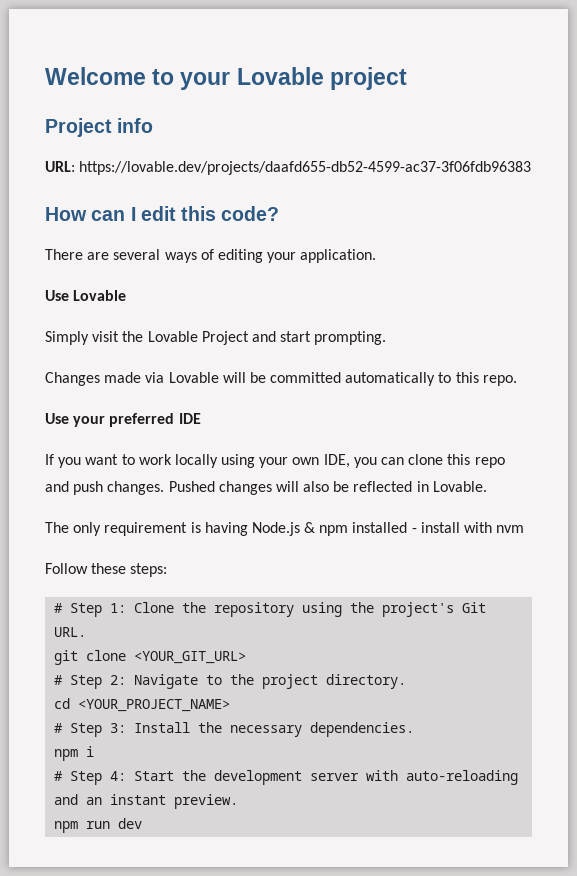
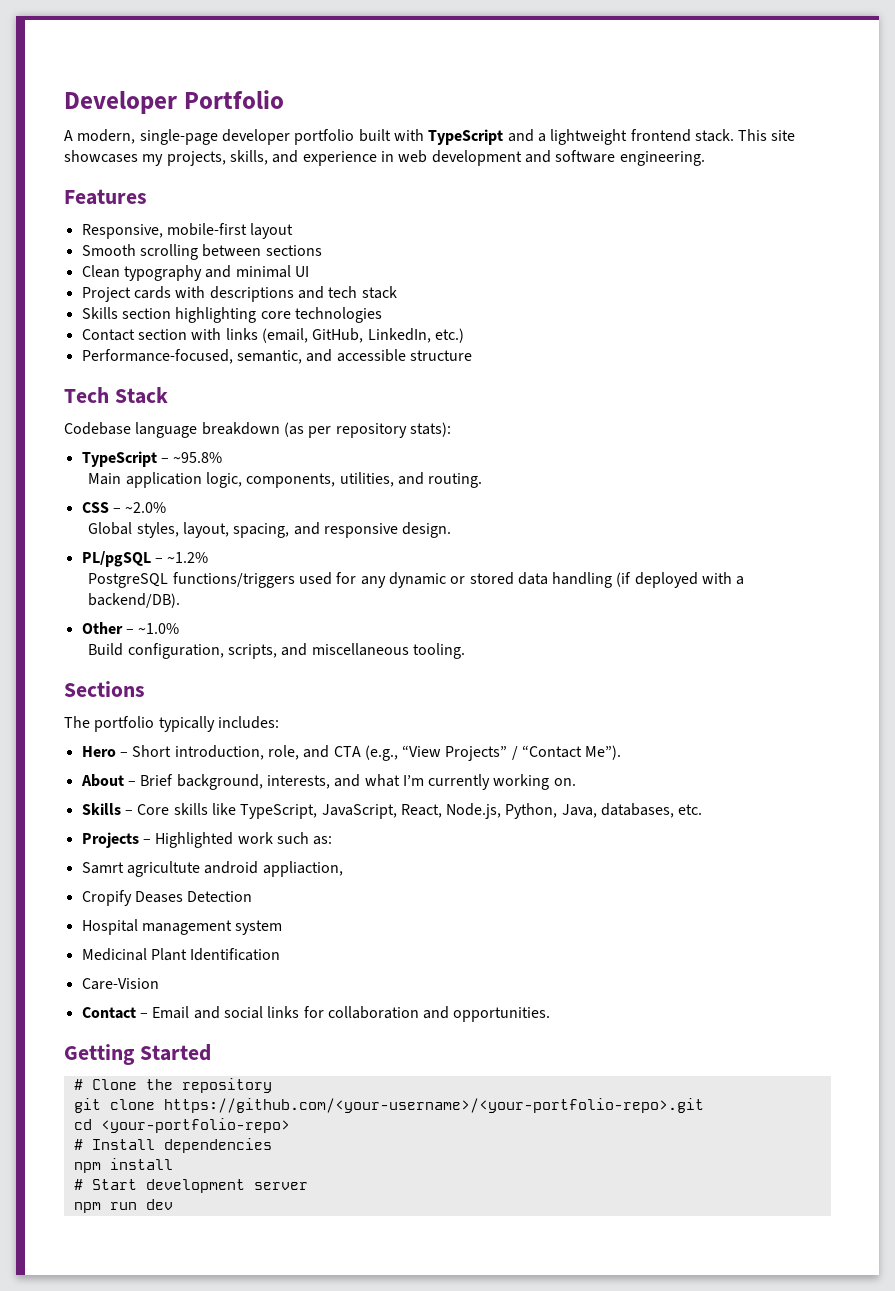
[45,67,407,90] [45,118,154,137] [45,161,532,175] [45,206,280,221] [45,249,377,263] [45,290,127,301] [45,331,387,345] [45,372,517,386] [45,413,201,427] [45,454,505,468] [45,481,487,495] [45,522,525,536] [45,563,168,577] [54,603,127,617] Welcome to your Lovable project // Project info // URL: https://lovable.dev/projects/daafd655-db52-4599-ac37-3f06fdb96383 // How can I edit this code? // There are several ways of editing your application. // Use Lovable // Simply visit the Lovable Project and start prompting. // Changes made via Lovable will be committed automatically to this repo. // Use your preferred IDE // If you want to work locally using your own IDE, you can clone this repo and push changes. Pushed changes will also be reflected in Lovable. // The only requirement is having Node.js & npm installed - install with nvm // Follow these steps: // # Step 1: -> [64,90,284,114] [64,129,796,145] [64,150,705,166] [64,189,147,205] [81,223,294,239] [81,244,322,260] [81,265,309,281] [81,286,397,302] [81,307,382,323] [81,328,464,343] [81,349,472,364] [64,387,168,404] [64,422,451,438] [81,451,223,467] [88,472,483,488] [81,502,167,513] [88,522,452,538] [81,551,209,567] [88,572,745,588] [88,593,181,608] [81,622,180,634] [88,643,465,659] [64,681,145,697] [64,716,279,732] [81,745,622,761] [80,774,576,790] [81,803,703,819] [81,832,333,848] [81,861,343,877] [81,890,253,906] [81,919,283,935] [81,948,281,961] [81,978,159,990] [81,1006,551,1022] [64,1044,211,1065] [73,1079,83,1090] Developer Portfolio // A modern, single-page developer portfolio built with TypeScript and a lightweight frontend stack. This site showcases my projects, skills, and experience in web development and software engineering. // Features // Responsive, mobile-first layout // Smooth scrolling between sections // Clean typography and minimal UI // Project cards with descriptions and tech stack // Skills section highlighting core technologies // Contact section with links (email, GitHub, LinkedIn, etc.) // Performance-focused, semantic, and accessible structure // Tech Stack // Codebase language breakdown (as per repository stats): // TypeScript – ~95.8% // Main application logic, components, utilities, and routing. // CSS – ~2.0% // Global styles, layout, spacing, and responsive design. // PL/pgSQL – ~1.2% // PostgreSQL functions/triggers used for any dynamic or stored data handling (if deployed with a backend/DB). // Other – ~1.0% // Build configuration, scripts, and miscellaneous tooling. // Sections // The portfolio typically includes: // Hero – Short introduction, role, and CTA (e.g., “View Projects” / “Contact Me”). // About – Brief background, interests, and what I’m currently working on. // Skills – Core skills like TypeScript, JavaScript, React, Node.js, Python, Java, databases, etc. // Projects – Highlighted work such as: // Samrt agricultute android appliaction, // Cropify Deases Detection // Hospital management system // Medicinal Plant Identification // Care-Vision // Contact – Email and social links for collaboration and opportunities. // Getting Started // #
[302,602,487,617] [54,627,87,637] [54,650,247,665] [54,674,407,689] [54,698,231,712] [54,722,415,737] [54,746,95,761] [54,770,519,785] [54,794,239,809] using the project's Git URL. // git clone <YOUR_GIT_URL> // # Step 2: Navigate to the project directory. // cd <YOUR_PROJECT_NAME> // # Step 3: Install the necessary dependencies. // npm i // # Step 4: Start the development server with auto-reloading and an instant preview. -> [73,1098,704,1113] [73,1118,290,1133] [73,1138,272,1153] [73,1158,173,1173] [73,1179,308,1193] // git clone https://github.com/<your-username>/<your-portfolio-repo>.git // cd <your-portfolio-repo> // # Install dependencies // npm install // # Start development server

